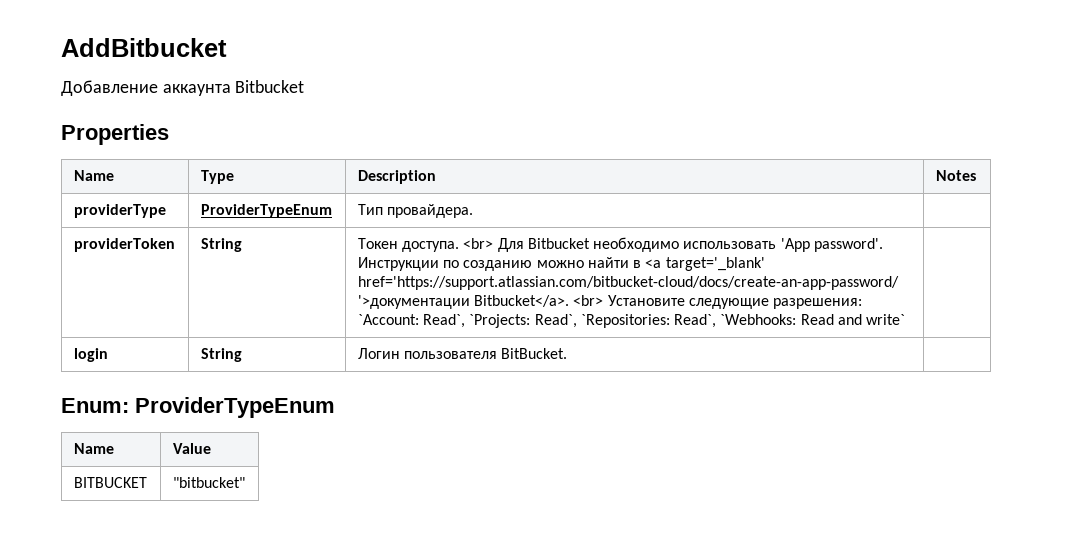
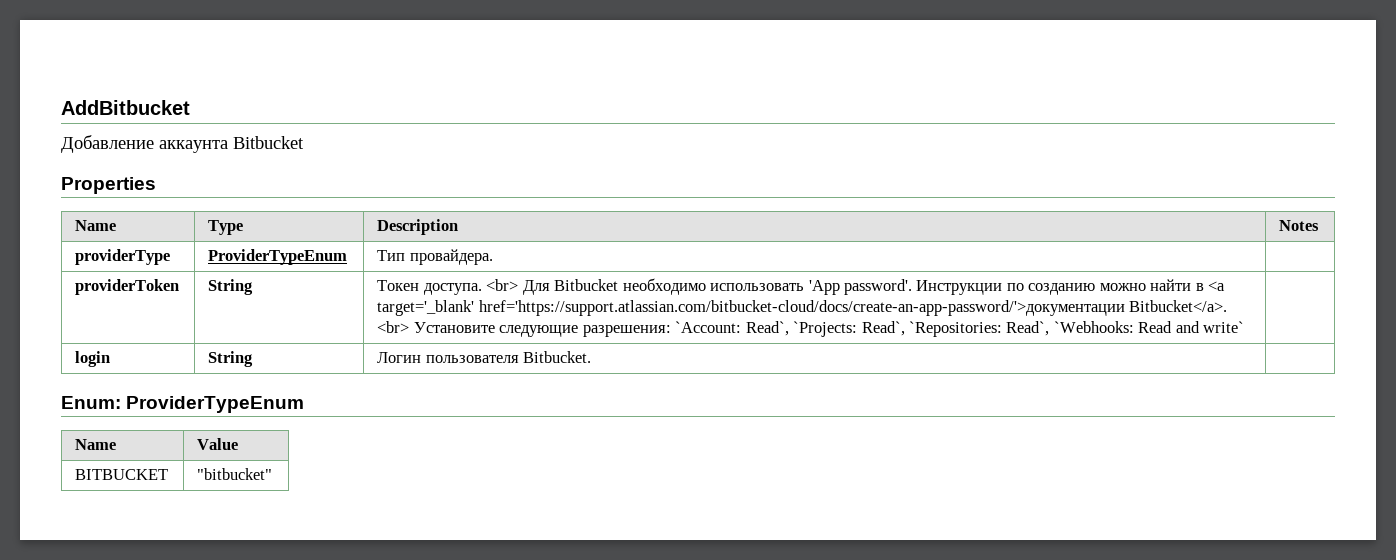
[501,348,568,359] BitBucket. -> [523,351,592,363] Bitbucket.

